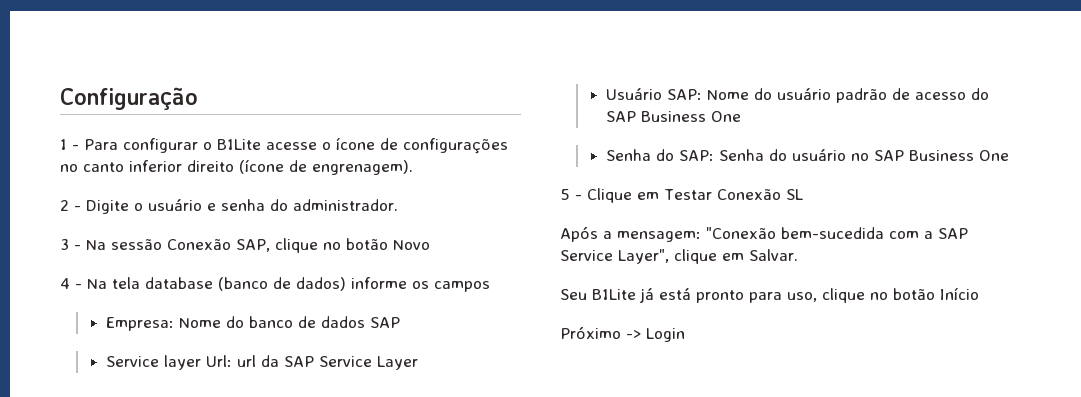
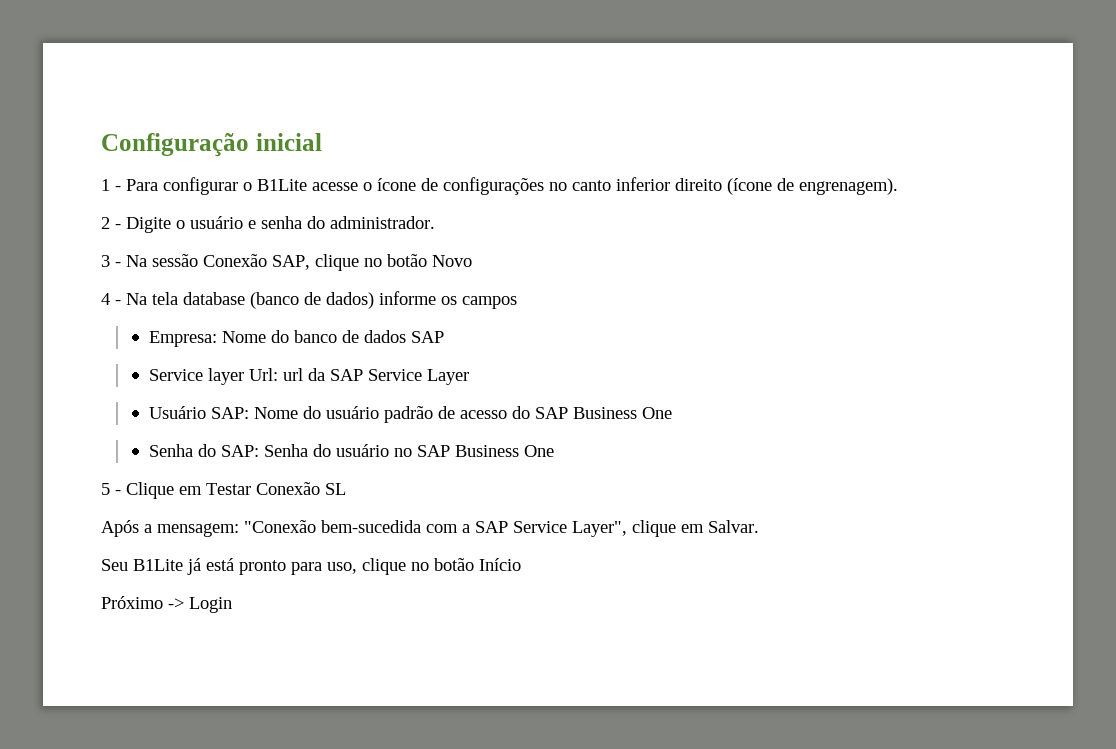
(198, 98) none -> [255,133,322,151] inicial

